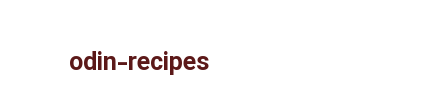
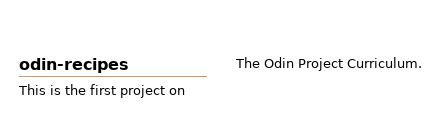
(209, 63) none -> [18,84,185,98] [235,57,422,71] // This is the first project on The Odin Project Curriculum.

